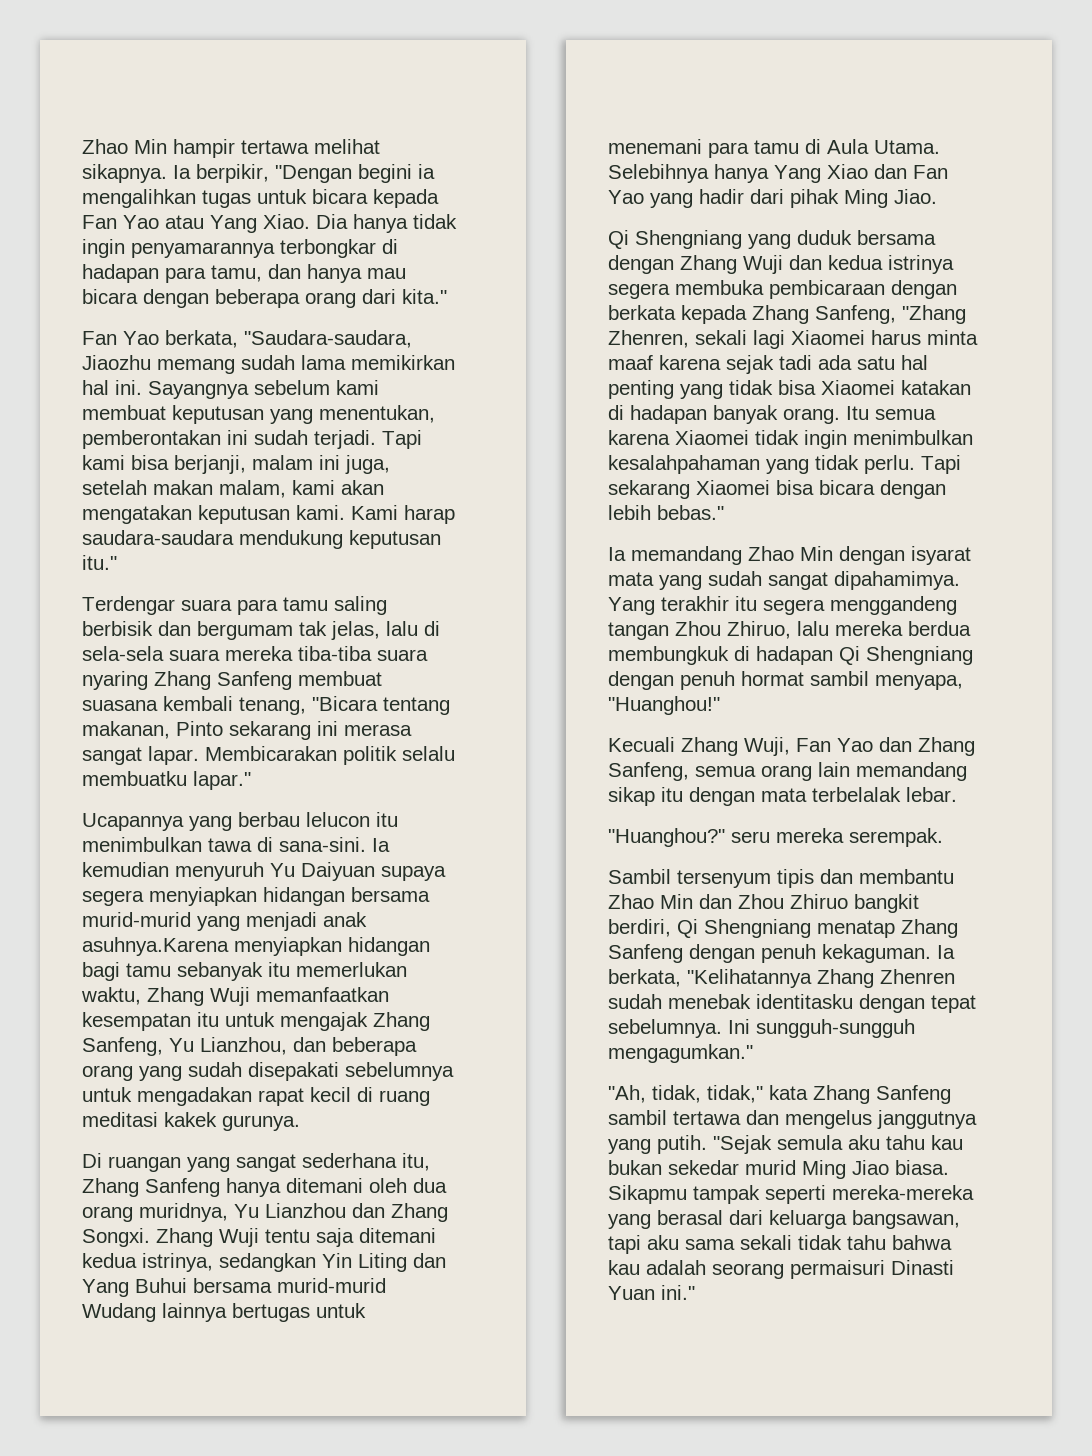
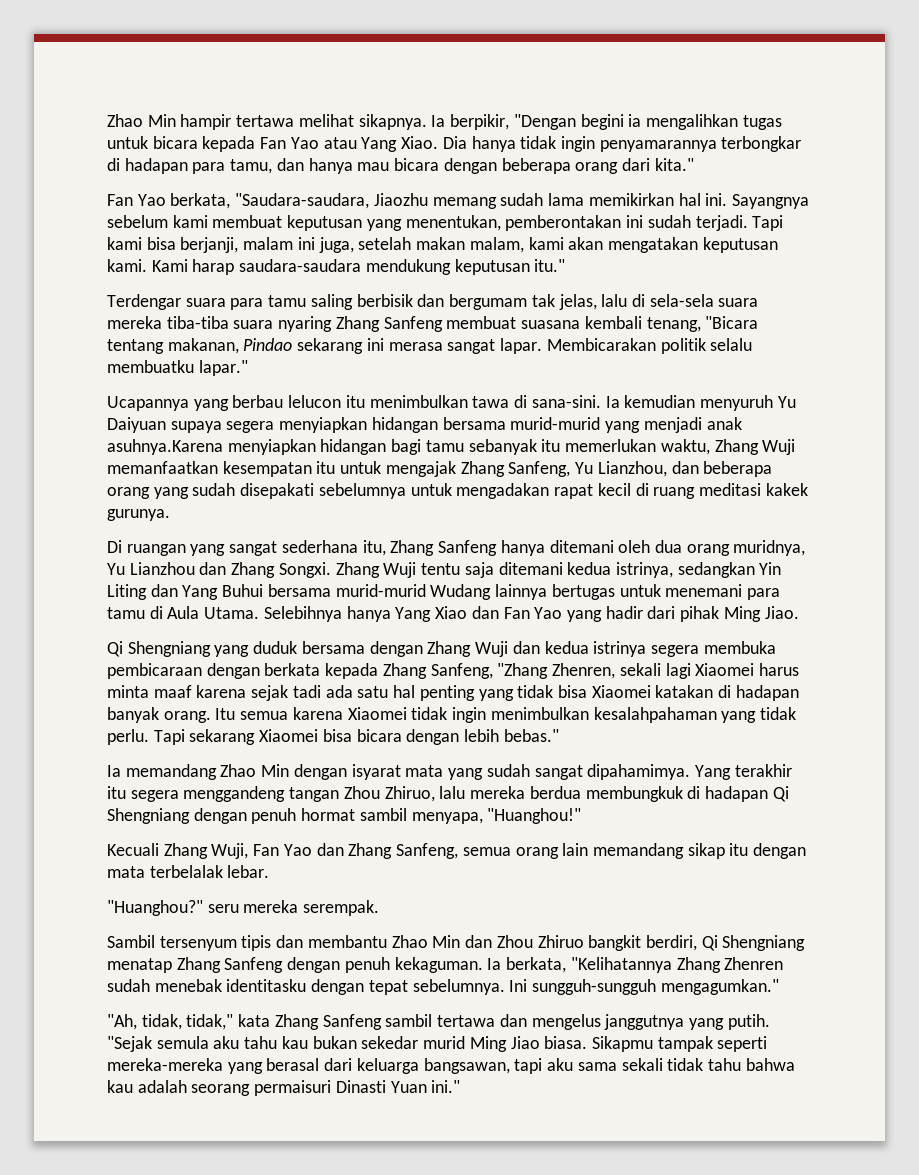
[176,721,223,736] Pinto -> [243,338,293,351] Pindao

